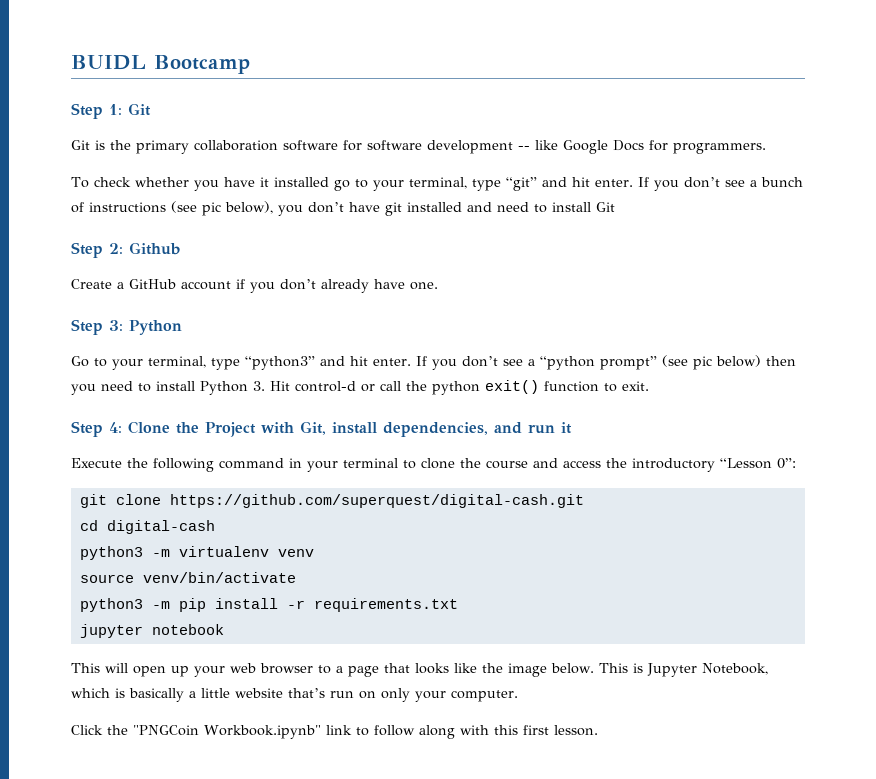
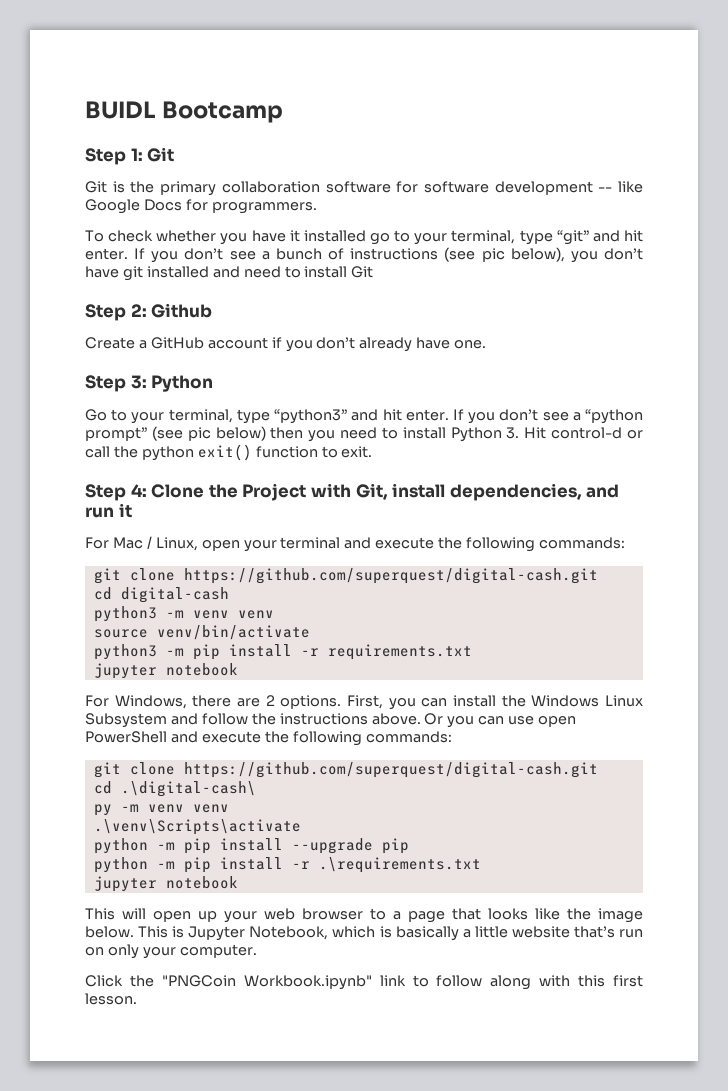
[71,458,796,472] Execute the following command in your terminal to clone the course and access the introductory “Lesson 0”: -> [85,536,626,552] For Mac / Linux, open your terminal and execute the following commands:
[178,546,269,557] virtualenv -> [192,610,229,619] venv
(224, 629) none -> [85,695,643,710] [85,713,577,728] [85,731,452,746] [93,762,598,778] [93,781,256,797] [93,804,229,816] [93,819,301,835] [93,838,409,854] [93,857,481,873] [93,876,238,892] // For Windows, there are 2 options. First, you can install the Windows Linux Subsystem and follow the instructions above. Or you can use open PowerShell and execute the following commands: // git clone https://github.com/superquest/digital-cash.git // cd .\digital-cash\ // py -m venv venv // .\venv\Scripts\activate // python -m pip install --upgrade pip // python -m pip install -r .\requirements.txt // jupyter notebook

